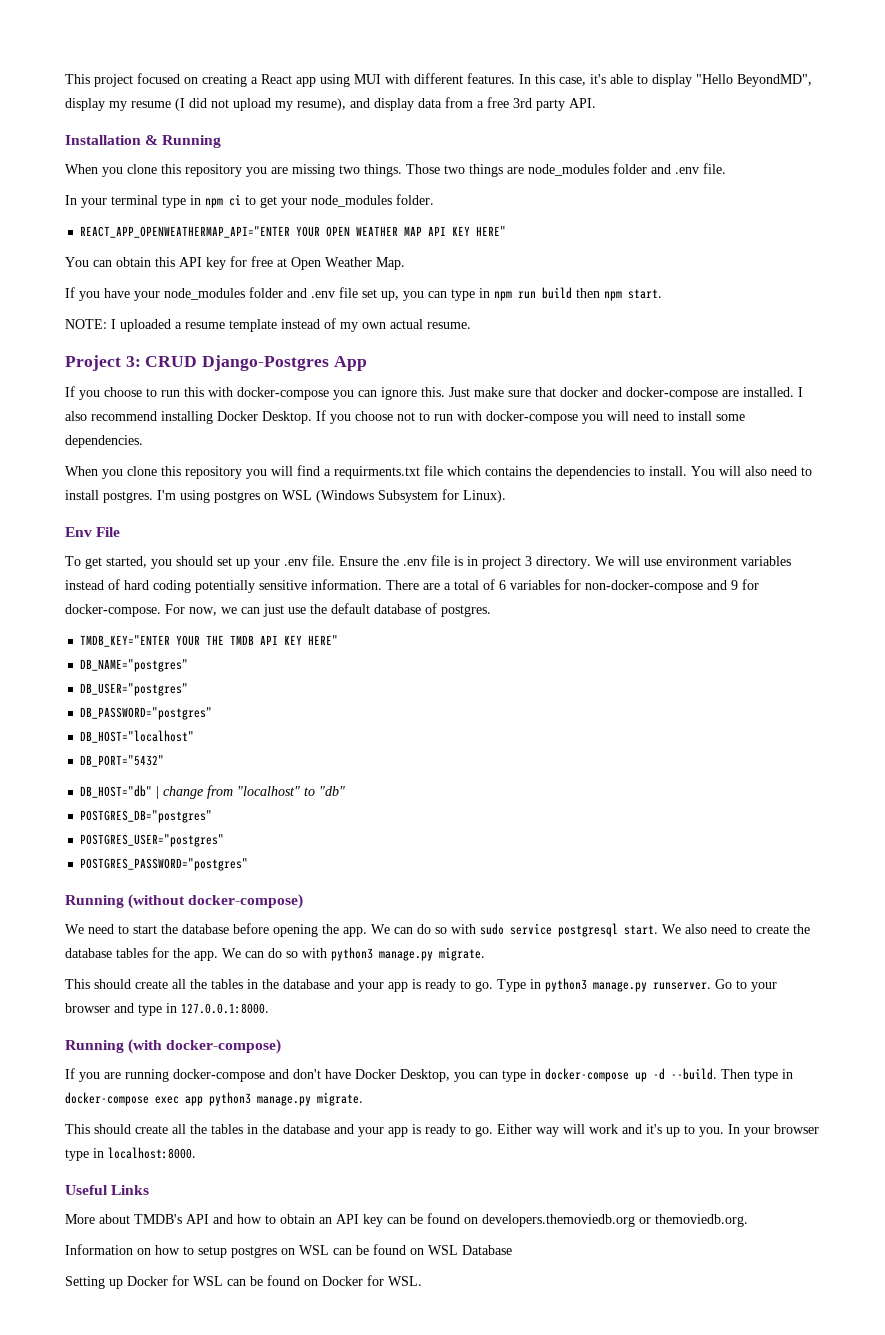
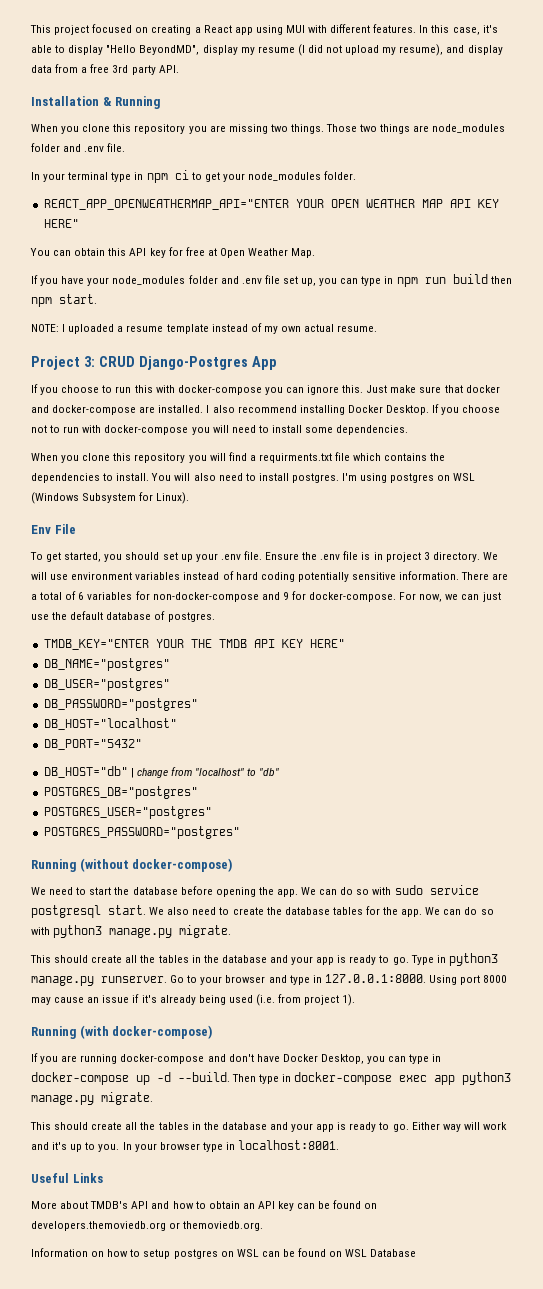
(269, 1008) none -> [428,975,508,985] [31,994,356,1006] Using port 8000 may cause an issue if it's already being used (i.e. from project 1).
[108,1147,196,1159] localhost:8000. -> [238,1140,340,1150] localhost:8001.
[65,1275,422,1289] // Setting up Docker for WSL can be found on Docker for WSL. -> (417, 1253) none

